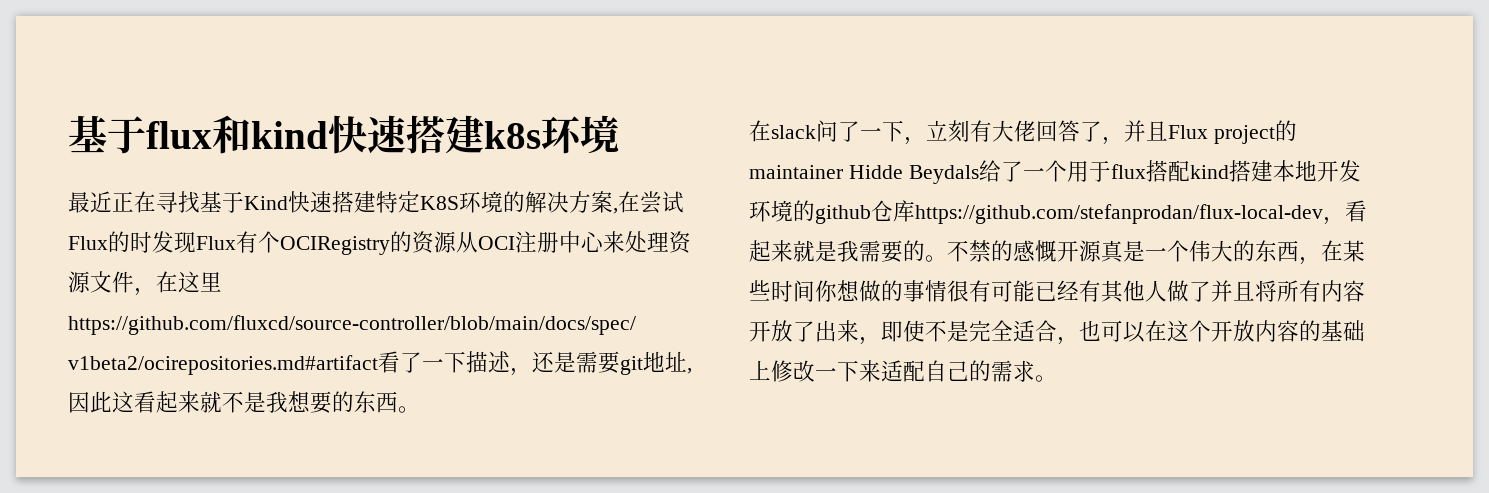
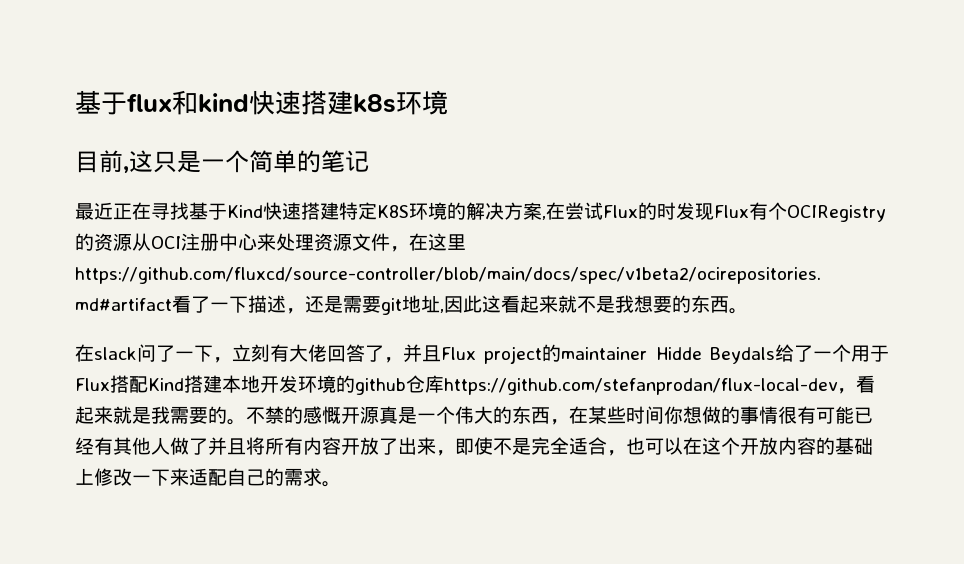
(619, 134) none -> [75,150,369,174] // 目前,这只是一个简单的笔记
[1110,160,1229,182] flux搭配kind -> [75,375,184,393] Flux搭配Kind

